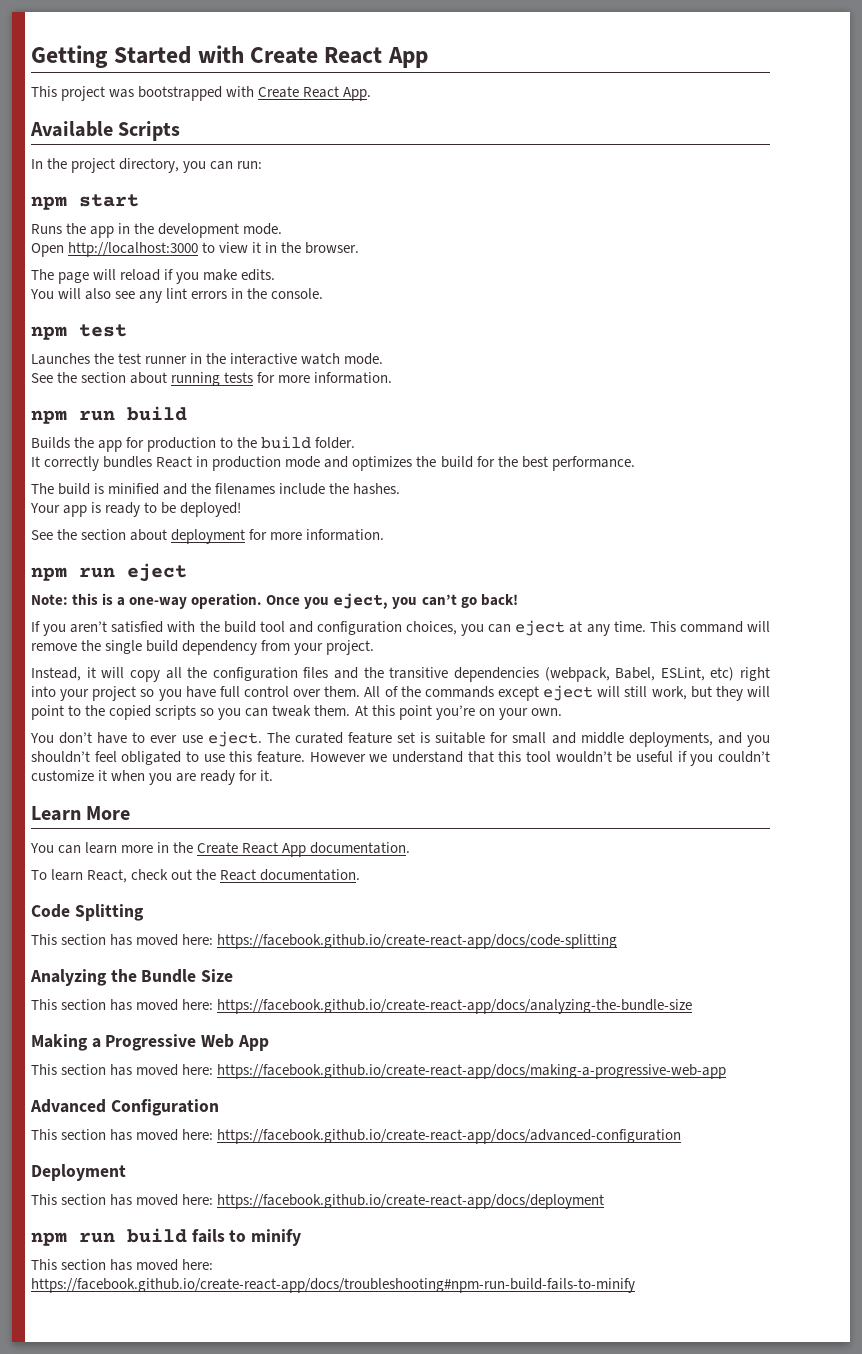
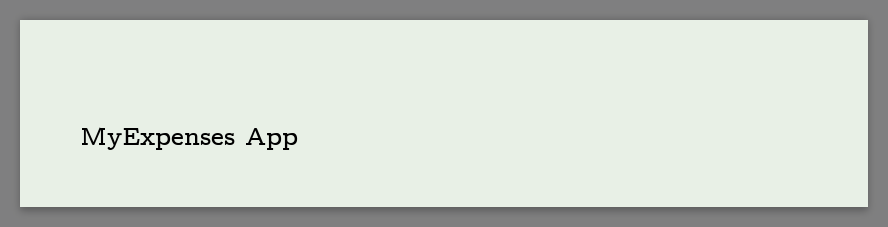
[31,45,428,68] [31,86,372,101] [30,121,181,141] [31,158,263,173] [31,194,139,210] [31,223,283,238] [31,242,360,257] [31,269,276,284] [30,288,324,303] [31,324,127,340] [31,353,384,365] [31,372,393,386] [31,406,187,424] [31,436,356,452] [31,456,635,471] [31,483,401,495] [30,502,242,517] [31,529,385,544] [31,563,187,582] [31,593,518,609] [31,620,771,636] [31,640,375,655] [31,667,770,682] [31,685,770,701] [31,705,562,720] [30,731,771,747] [31,751,770,766] [31,770,274,785] [31,806,131,821] [30,842,411,857] [31,869,361,883] [31,904,144,921] [31,934,618,949] [30,969,234,986] [31,999,693,1014] [31,1034,269,1051] [31,1064,727,1079] [30,1099,219,1116] [31,1129,682,1144] [31,1164,126,1181] [31,1194,605,1209] [31,1228,302,1246] [31,1259,214,1271] [31,1278,635,1293] Getting Started with Create React App // This project was bootstrapped with Create React App. // Available Scripts // In the project directory, you can run: // npm start // Runs the app in the development mode. // Open http://localhost:3000 to view it in the browser. // The page will reload if you make edits. // You will also see any lint errors in the console. // npm test // Launches the test runner in the interactive watch mode. // See the section about running tests for more information. // npm run build // Builds the app for production to the build folder. // It correctly bundles React in production mode and optimizes the build for the best performance. // The build is minified and the filenames include the hashes. // Your app is ready to be deployed! // See the section about deployment for more information. // npm run eject // Note: this is a one-way operation. Once you eject, you can’t go back! // If you aren’t satisfied with the build tool and configuration choices, you can eject at any time. This command will remove the single build dependency from your project. // Instead, it will copy all the configuration files and the transitive dependencies (webpack, Babel, ESLint, etc) right into your project so you have full control over them. All of the commands except eject will still work, but they will point to the copied scripts so you can tweak them. At this point you’re on your own. // You don’t have to ever use eject. The curated feature set is suitable for small and middle deployments, and you shouldn’t feel obligated to use this feature. However we understand that this tool wouldn’t be useful if you couldn’t customize it when you are ready for it. // Learn More // You can learn more in the Create React App documentation. // To learn React, check out the React documentation. // Code Splitting // This section has moved here: https://facebook.github.io/create-react-app/docs/code-splitting // Analyzing the Bundle Size // This section has moved here: https://facebook.github.io/create-react-app/docs/analyzing-the-bundle-size // Making a Progressive Web App // This section has moved here: https://facebook.github.io/create-react-app/docs/making-a-progressive-web-app // Advanced Configuration // This section has moved here: https://facebook.github.io/create-react-app/docs/advanced-configuration // Deployment // This section has moved here: https://facebook.github.io/create-react-app/docs/deployment // npm run build fails to minify // This section has moved here: https://facebook.github.io/create-react-app/docs/troubleshooting#npm-run-build-fails-to-minify -> [80,127,298,150] MyExpenses App

